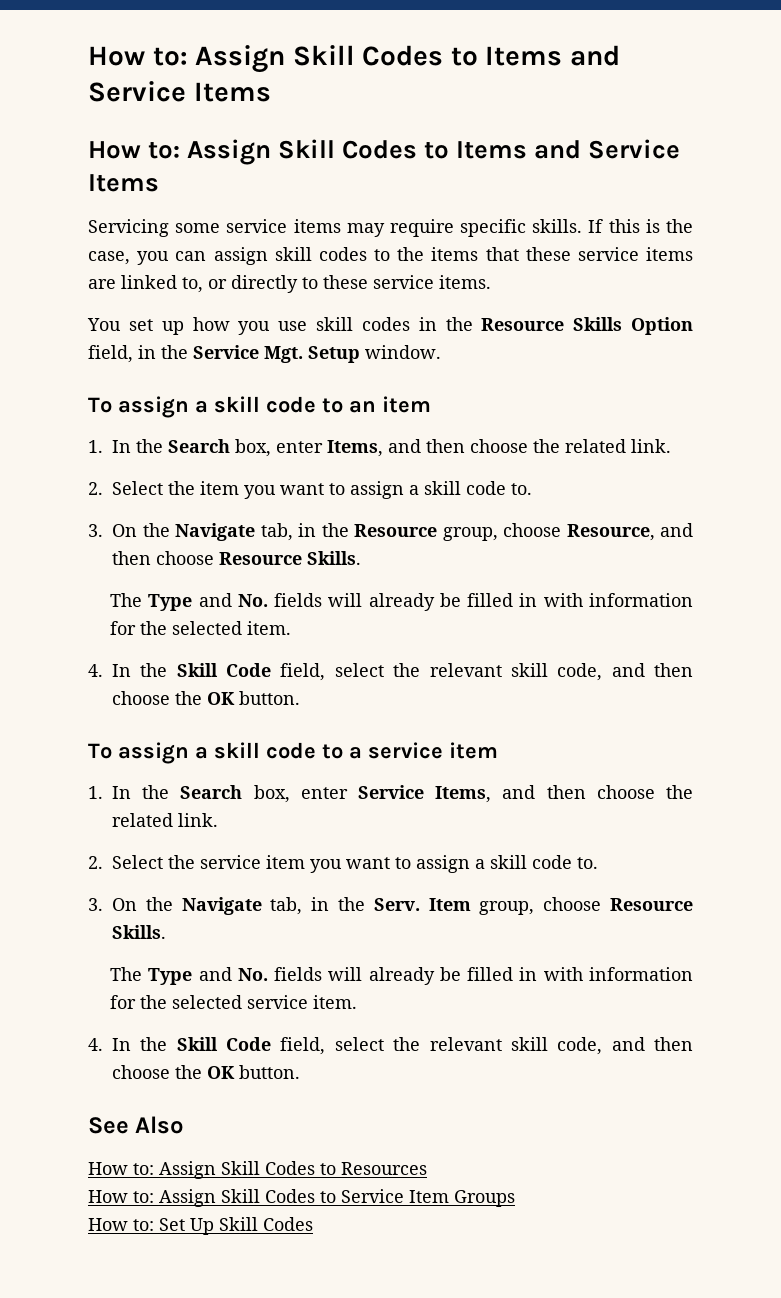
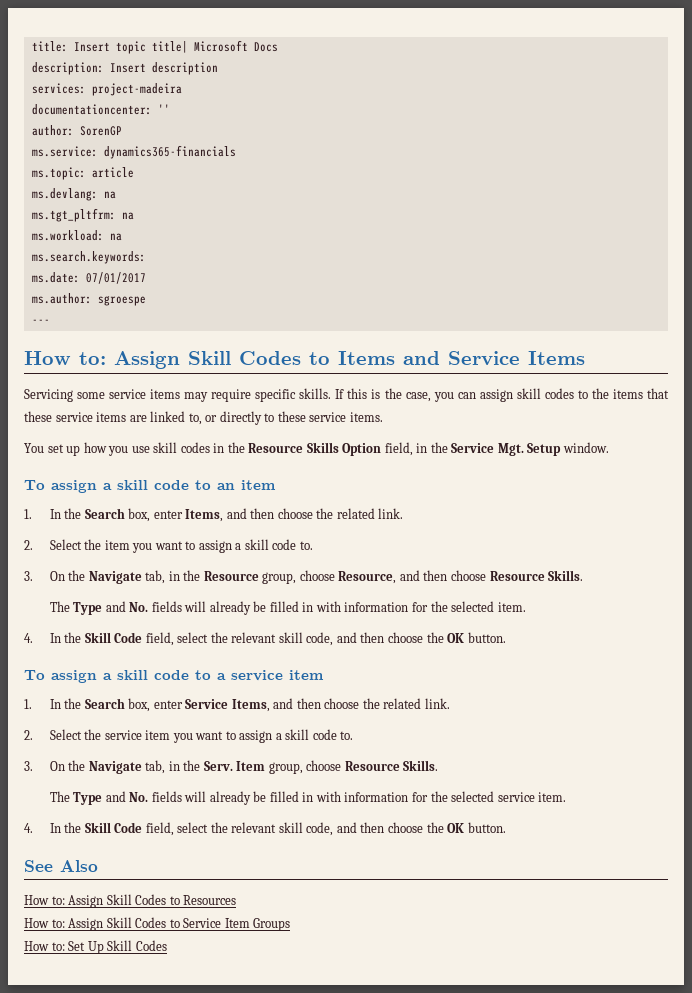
[88,45,620,73] [88,81,271,102] How to: Assign Skill Codes to Items and Service Items -> [31,40,278,54] [31,62,218,75] [31,83,182,96] [31,104,170,115] [31,125,122,136] [31,145,236,159] [31,167,134,180] [31,188,116,201] [31,208,134,222] [31,230,122,241] [31,251,146,264] [31,272,146,284] [31,293,146,306] [31,319,50,324] title: Insert topic title| Microsoft Docs // description: Insert description // services: project-madeira // documentationcenter: '' // author: SorenGP // ms.service: dynamics365-financials // ms.topic: article // ms.devlang: na // ms.tgt_pltfrm: na // ms.workload: na // ms.search.keywords: // ms.date: 07/01/2017 // ms.author: sgroespe // ---

